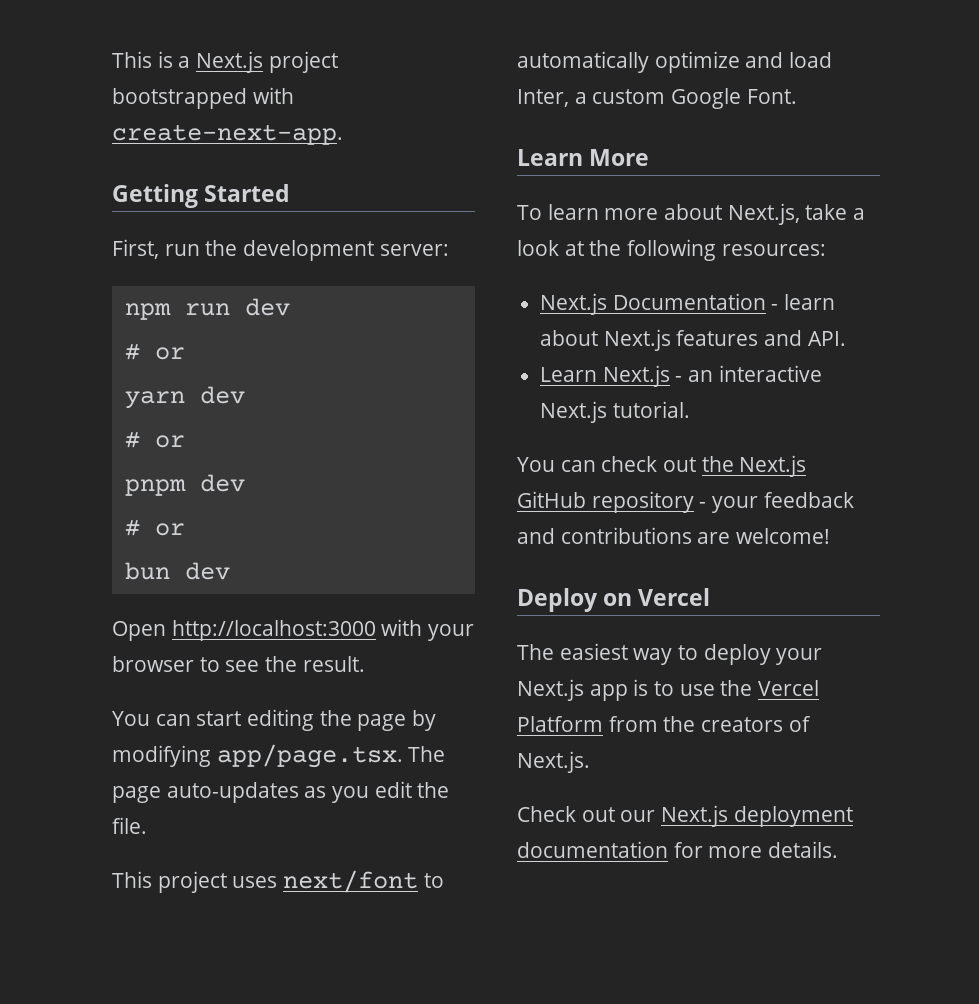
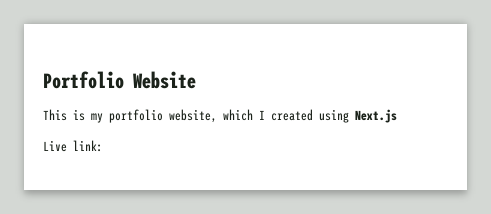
[112,51,338,73] [112,87,294,109] [112,124,343,145] [112,184,291,208] [112,239,449,261] [124,298,290,320] [124,343,185,360] [124,386,245,409] [124,431,185,448] [124,474,245,496] [124,519,185,536] [124,562,230,580] [112,619,475,641] [112,656,365,672] [112,709,437,731] [112,744,446,768] [112,781,450,803] [112,817,147,834] [112,870,444,893] [517,51,833,73] [517,88,797,109] [517,149,650,166] [517,203,866,225] [517,239,826,261] [540,293,836,315] [540,329,846,351] [540,365,822,387] [540,401,690,423] [517,455,807,477] [517,491,854,513] [517,527,831,544] [517,588,711,612] [517,643,823,665] [517,679,820,701] [517,716,811,732] [517,751,590,773] [517,805,853,827] [517,841,839,858] This is a Next.js project bootstrapped with create-next-app. // Getting Started // First, run the development server: // npm run dev // # or // yarn dev // # or // pnpm dev // # or // bun dev // Open http://localhost:3000 with your browser to see the result. // You can start editing the page by modifying app/page.tsx. The page auto-updates as you edit the file. // This project uses next/font to automatically optimize and load Inter, a custom Google Font. // Learn More // To learn more about Next.js, take a look at the following resources: // Next.js Documentation - learn about Next.js features and API. // Learn Next.js - an interactive Next.js tutorial. // You can check out the Next.js GitHub repository - your feedback and contributions are welcome! // Deploy on Vercel // The easiest way to deploy your Next.js app is to use the Vercel Platform from the creators of Next.js. // Check out our Next.js deployment documentation for more details. -> [43,71,196,89] [43,109,397,123] [43,140,103,152] Portfolio Website // This is my portfolio website, which I created using Next.js // Live link:

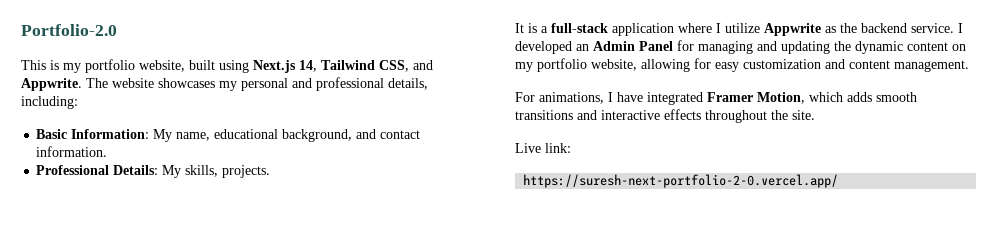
[43,71,196,89] Portfolio Website -> [21,24,117,36] Portfolio-2.0
[223,109,313,121] which I created -> [189,60,215,70] built
(397, 116) none -> [299,60,433,72] [21,77,428,91] [21,96,78,109] [36,129,421,142] [36,146,108,157] [36,165,271,178] [515,23,963,36] [515,40,966,54] [515,58,969,72] [515,92,917,105] [515,109,815,123] 14, Tailwind CSS, and Appwrite. The website showcases my personal and professional details, including: // Basic Information: My name, educational background, and contact information. // Professional Details: My skills, projects. // It is a full-stack application where I utilize Appwrite as the backend service. I developed an Admin Panel for managing and updating the dynamic content on my portfolio website, allowing for easy customization and content management. // For animations, I have integrated Framer Motion, which adds smooth transitions and interactive effects throughout the site.
(103, 146) none -> [523,174,839,188] // https://suresh-next-portfolio-2-0.vercel.app/

